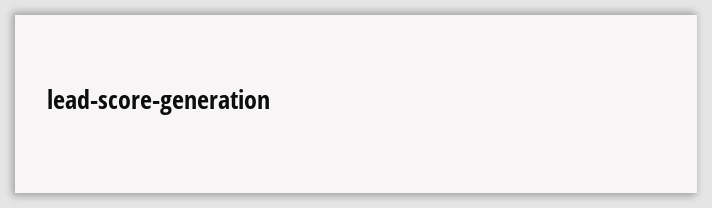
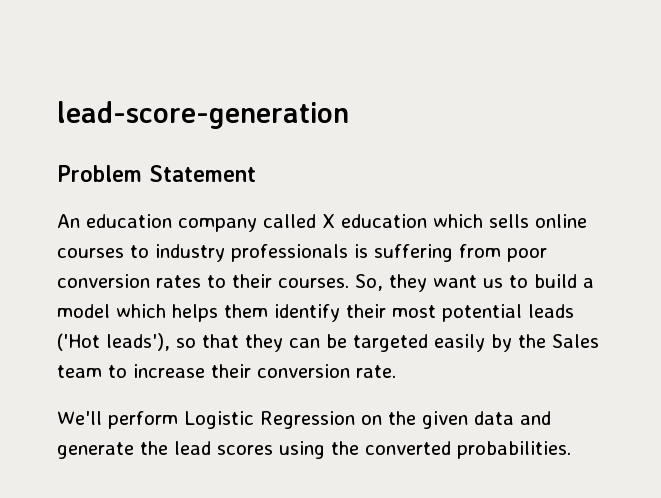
(270, 102) none -> [57,165,256,182] [57,214,587,232] [57,244,547,262] [57,274,594,292] [57,304,574,322] [57,333,599,352] [57,364,396,378] [57,411,551,429] [57,441,571,459] // Problem Statement // An education company called X education which sells online courses to industry professionals is suffering from poor conversion rates to their courses. So, they want us to build a model which helps them identify their most potential leads ('Hot leads'), so that they can be targeted easily by the Sales team to increase their conversion rate. // We'll perform Logistic Regression on the given data and generate the lead scores using the converted probabilities.

